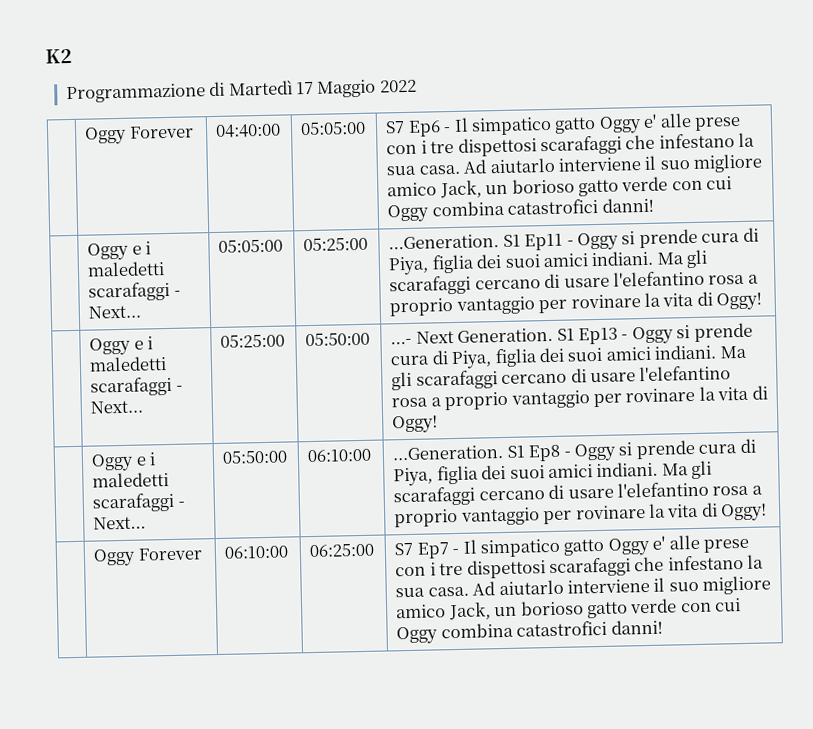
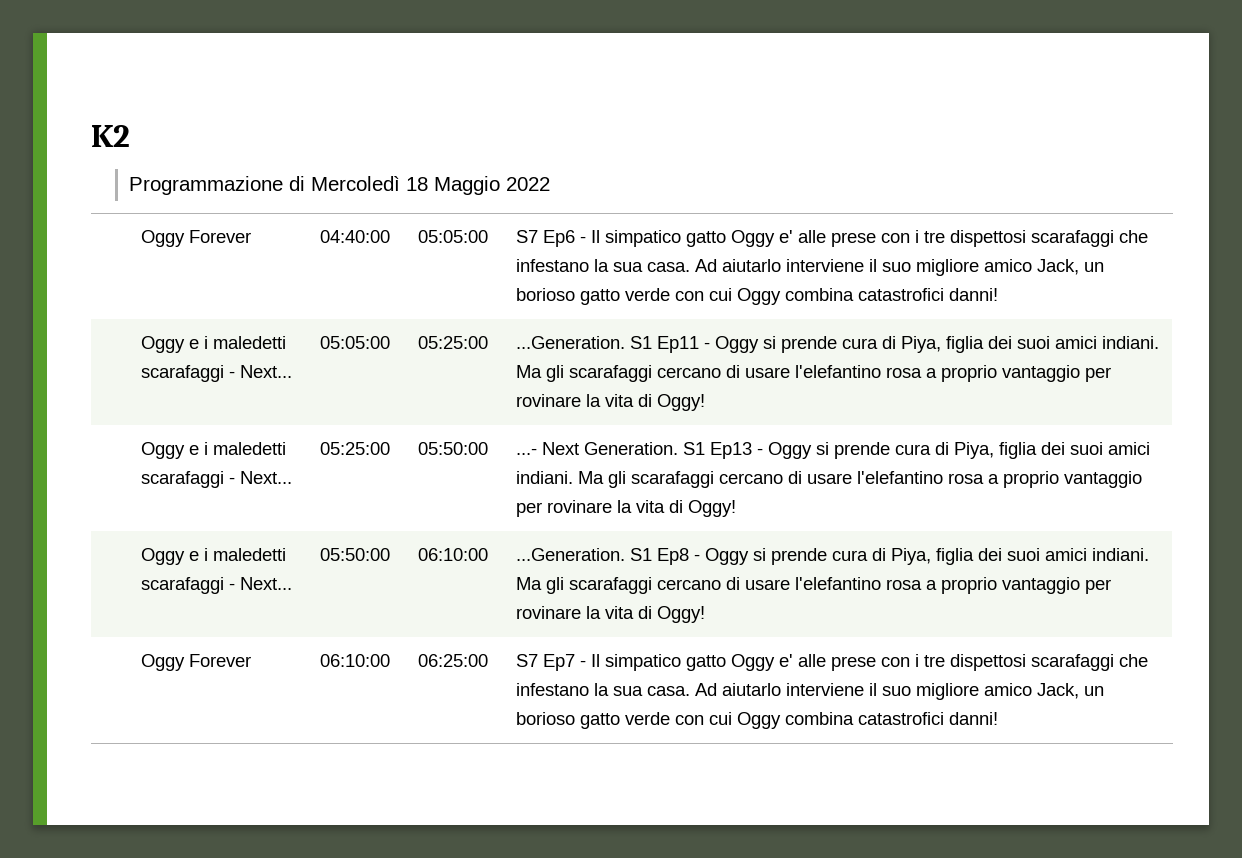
[228,80,315,96] Martedì 17 -> [311,176,429,191] Mercoledì 18

